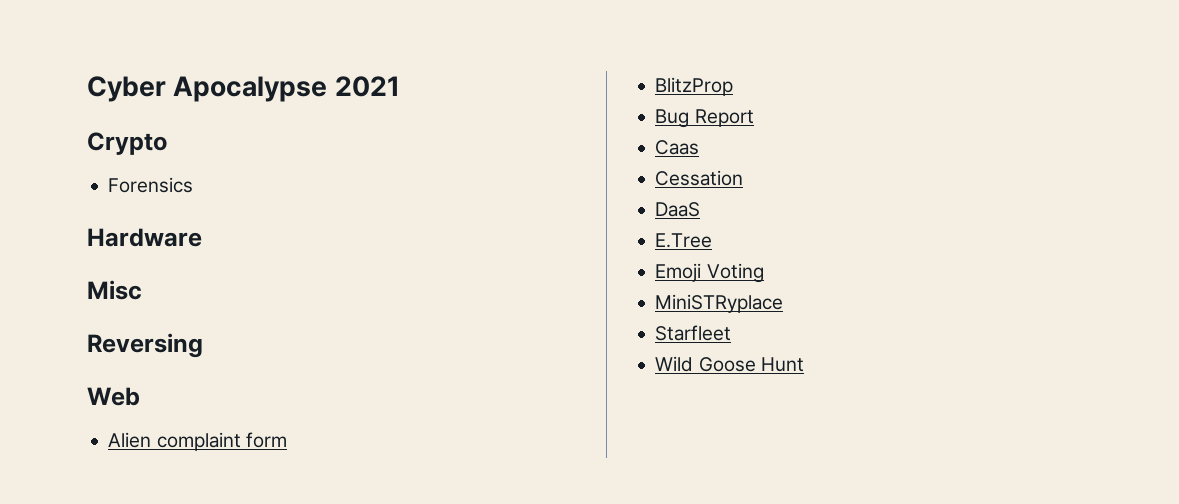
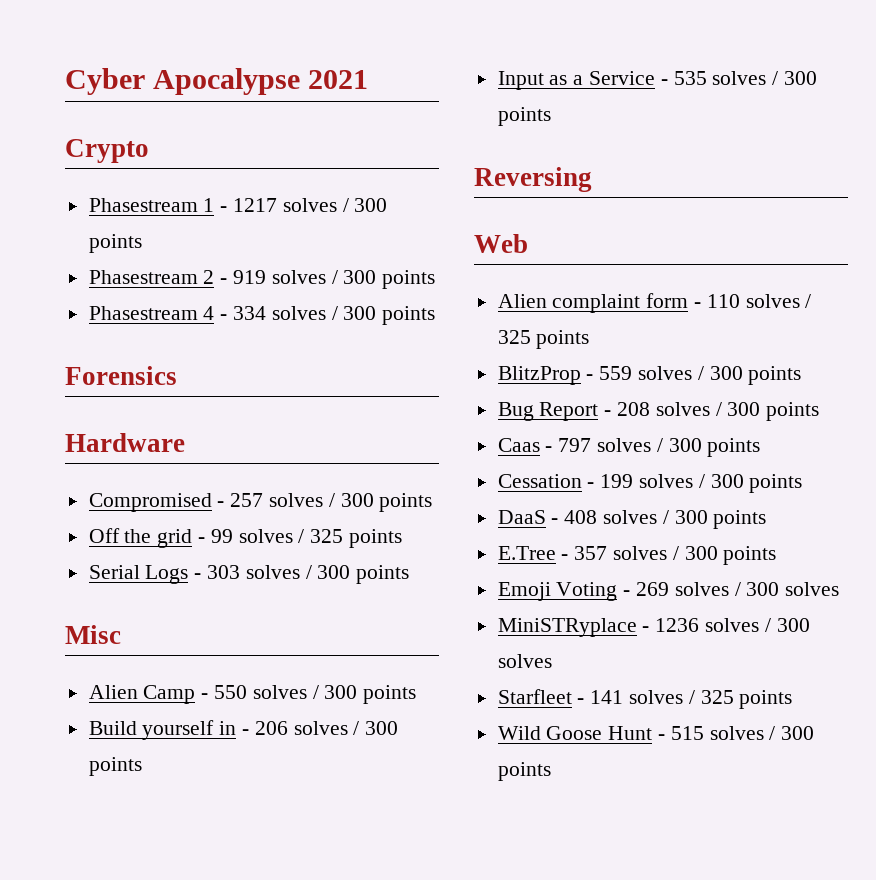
[108,177,194,193] [87,228,202,247] [87,280,142,300] Forensics // Hardware // Misc -> [88,198,388,212] [88,234,142,253] [88,270,436,289] [88,306,436,325] [65,366,177,385] [65,433,185,452] [88,493,433,512] [88,528,403,548] [88,565,410,584] [65,625,121,644] [88,685,417,704] [88,720,399,740] [88,757,142,776] [497,71,818,90] [497,107,551,126] Phasestream 1 - 1217 solves / 300 points // Phasestream 2 - 919 solves / 300 points // Phasestream 4 - 334 solves / 300 points // Forensics // Hardware // Compromised - 257 solves / 300 points // Off the grid - 99 solves / 325 points // Serial Logs - 303 solves / 300 points // Misc // Alien Camp - 550 solves / 300 points // Build yourself in - 206 solves / 300 points // Input as a Service - 535 solves / 300 points
[655,77,734,96] [655,109,754,128] [655,140,700,155] [655,170,744,186] [655,202,701,217] [655,233,713,248] [655,263,764,283] [655,294,784,313] [655,325,732,341] [655,356,804,372] // BlitzProp // Bug Report // Caas // Cessation // DaaS // E.Tree // Emoji Voting // MiniSTRyplace // Starfleet // Wild Goose Hunt -> [694,294,812,308] [497,330,590,349] [497,366,802,385] [497,402,820,421] [497,438,761,457] [497,474,803,493] [497,510,767,529] [497,546,777,565] [497,582,840,601] [497,618,810,637] [497,654,552,668] [497,689,793,709] [497,726,815,740] [497,762,551,781] - 110 solves / 325 points // BlitzProp - 559 solves / 300 points // Bug Report - 208 solves / 300 points // Caas - 797 solves / 300 points // Cessation - 199 solves / 300 points // DaaS - 408 solves / 300 points // E.Tree - 357 solves / 300 points // Emoji Voting - 269 solves / 300 solves // MiniSTRyplace - 1236 solves / 300 solves // Starfleet - 141 solves / 325 points // Wild Goose Hunt - 515 solves / 300 points

